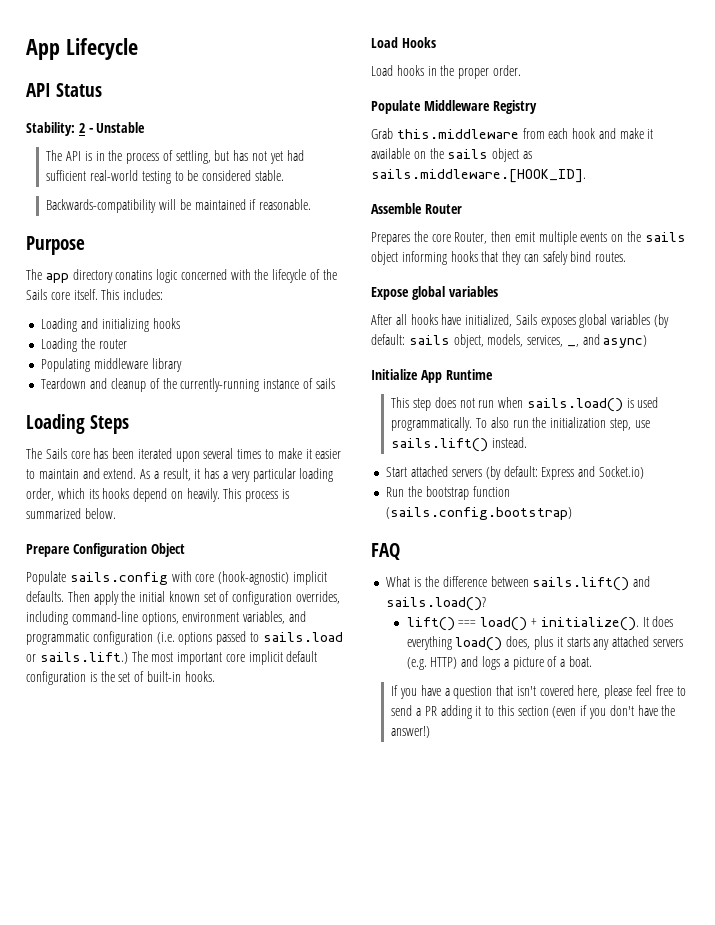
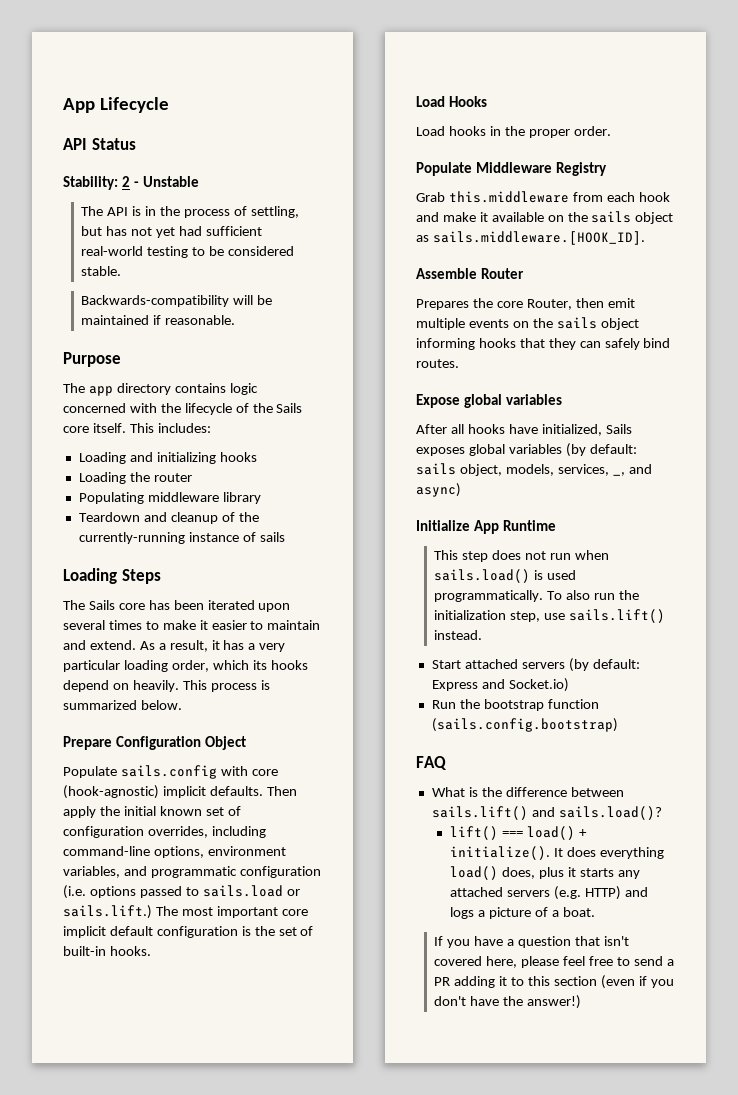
[115,270,153,280] conatins -> [174,383,226,393] contains

